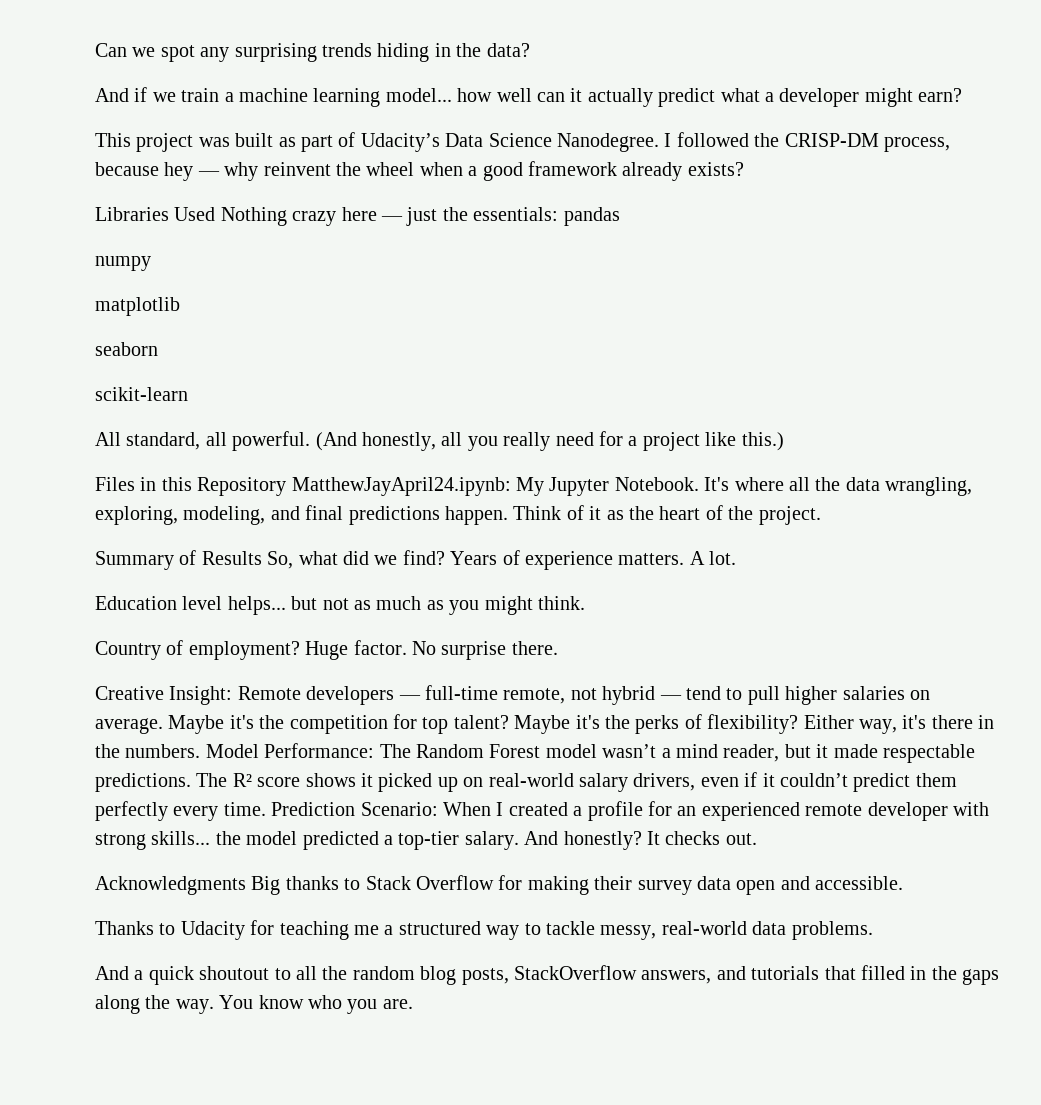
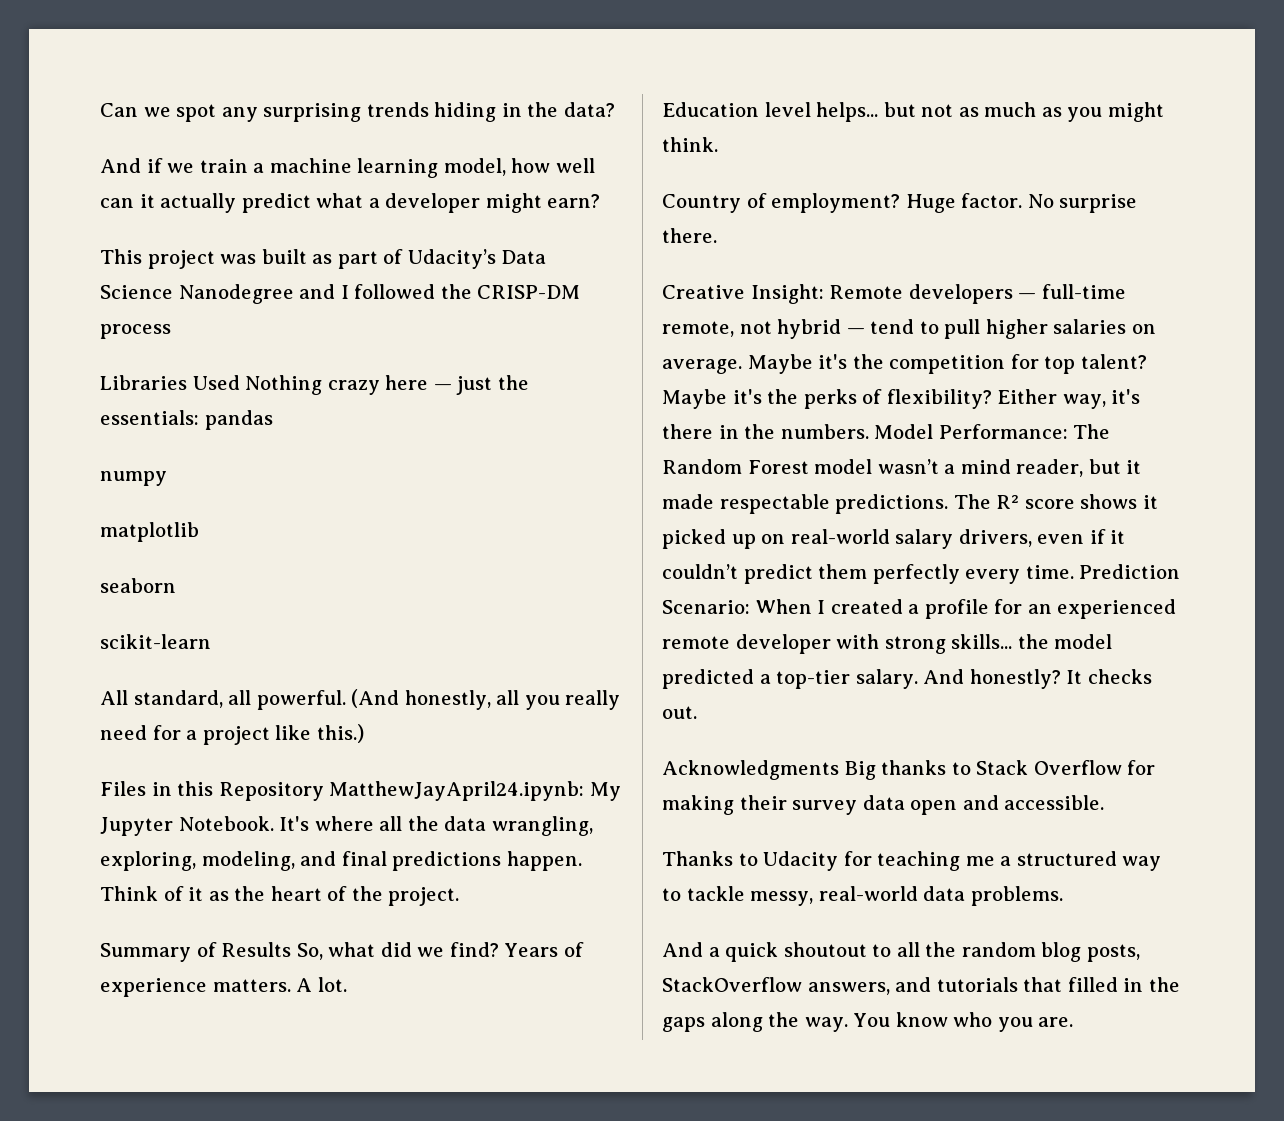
[385,88,452,102] model... -> [443,158,506,176] model,
[557,133,659,152] Nanodegree. -> [178,284,336,304] Nanodegree and
[883,137,950,152] [95,161,744,181] process, because hey — why reinvent the wheel when a good framework already exists? -> [100,324,171,339] process

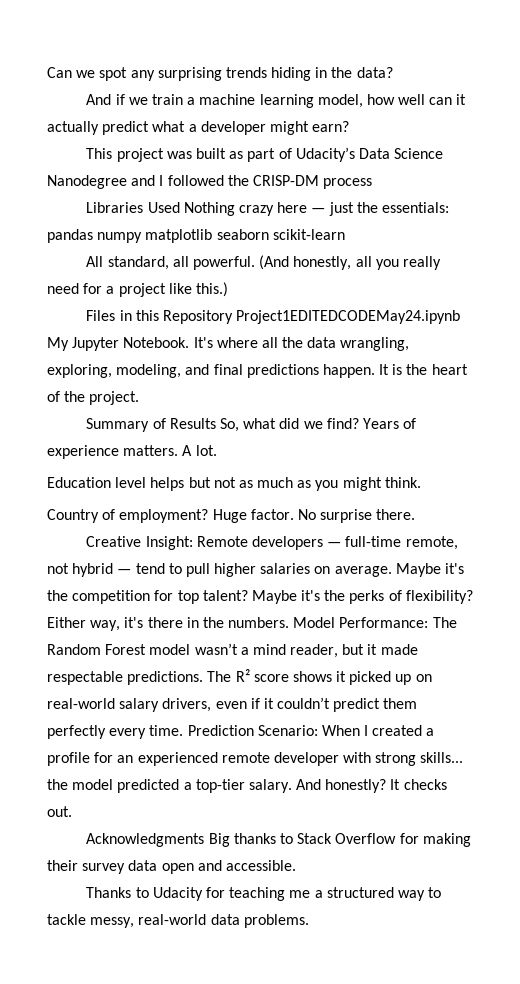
(273, 420) // -> (93, 236) none
(167, 478) // -> (143, 237) none
(199, 532) // -> (213, 236) none
(176, 585) // -> (269, 234) none
[329,781,585,801] MatthewJayApril24.ipynb: -> [236,310,461,324] Project1EDITEDCODEMay24.ipynb
[100,886,229,901] Think of it as -> [379,364,403,375] It is
[816,102,879,122] helps... -> [150,477,185,491] helps
[662,942,1140,962] [662,977,1180,995] [662,1012,1074,1032] // And a quick shoutout to all the random blog posts, StackOverflow answers, and tutorials that filled in the gaps along the way. You know who you are. -> (309, 921) none

